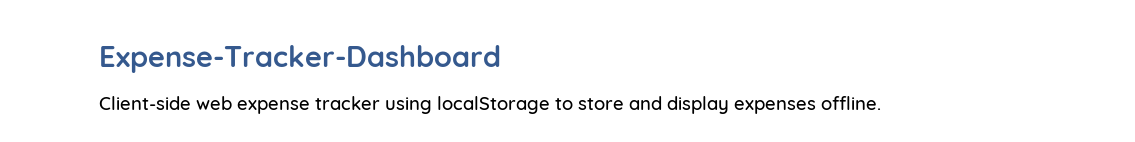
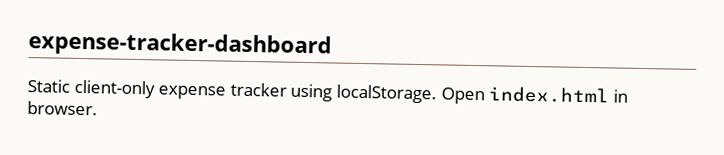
[99,45,501,73] [99,96,881,114] Expense-Tracker-Dashboard // Client-side web expense tracker using localStorage to store and display expenses offline. -> [28,31,332,59] [27,79,628,105] [27,101,98,116] expense-tracker-dashboard // Static client-only expense tracker using localStorage. Open index.html in browser.

